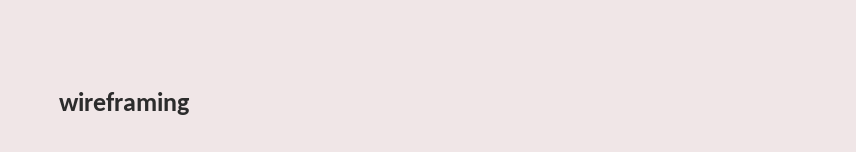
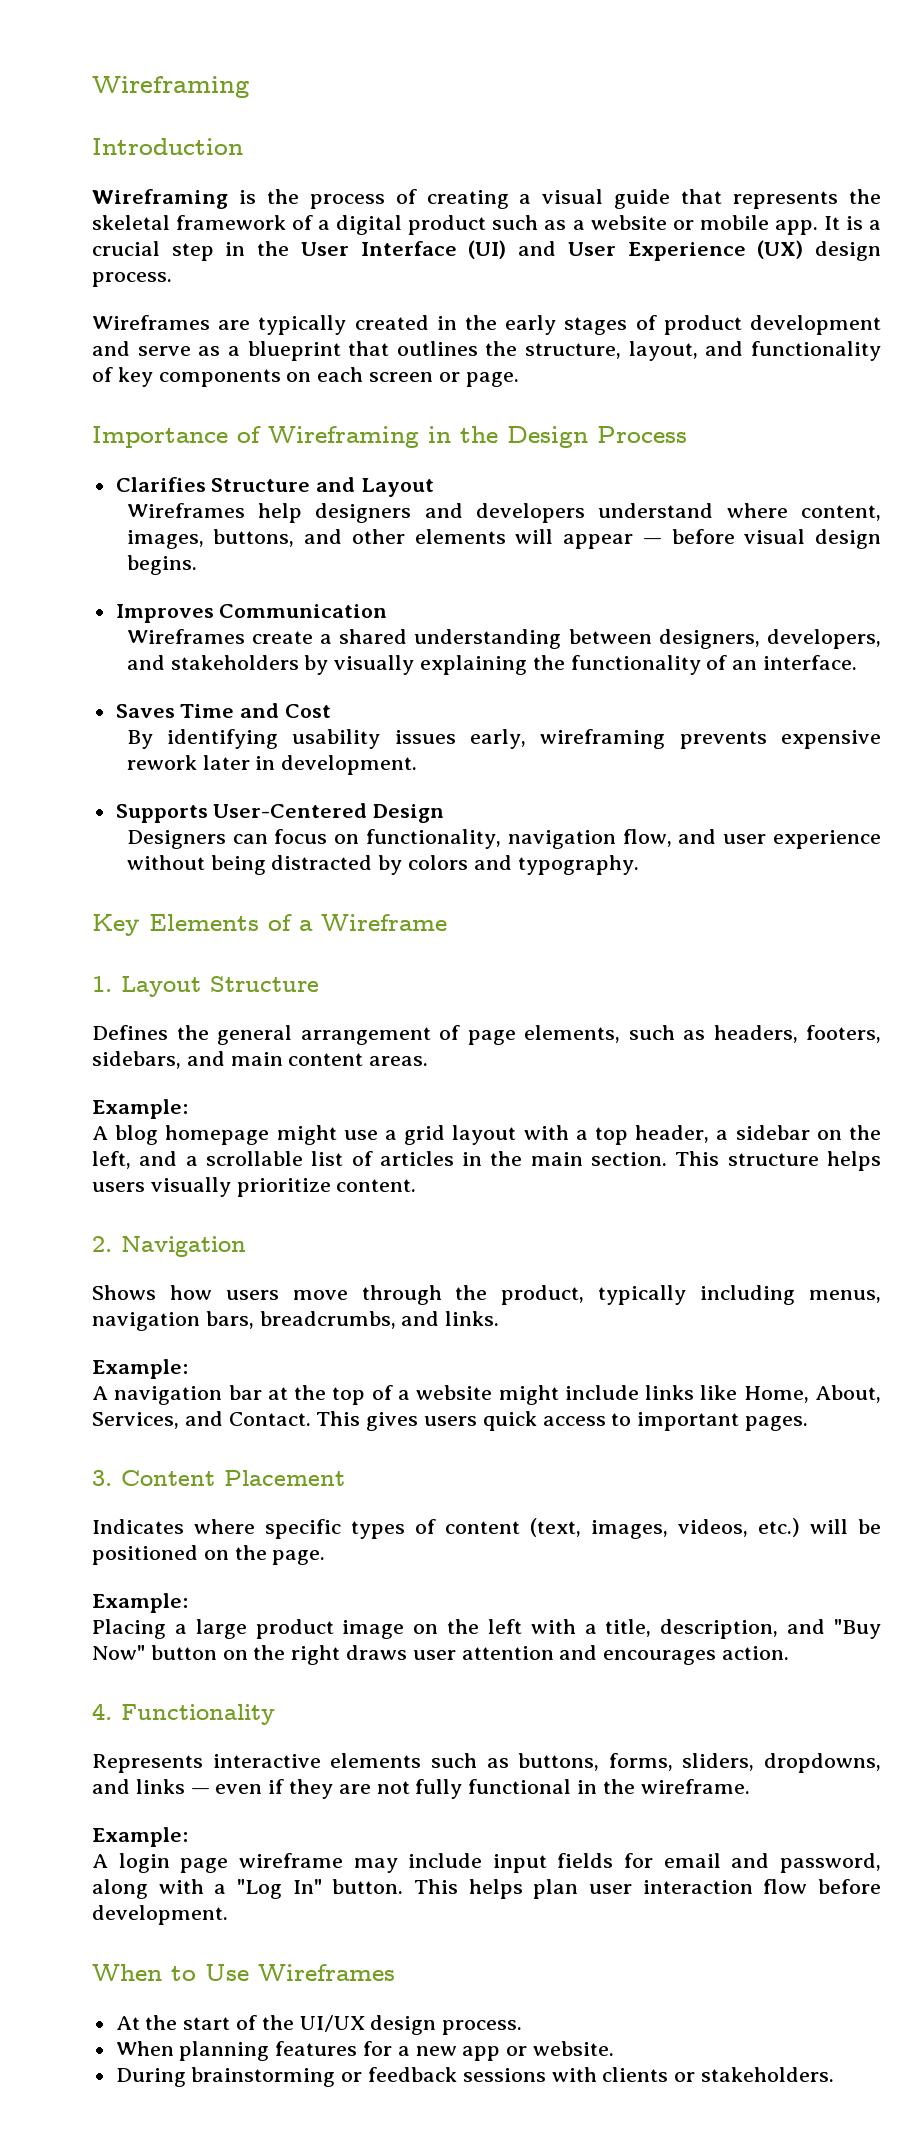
[59,92,190,115] wireframing -> [92,76,249,98] [92,138,243,155] [92,189,881,209] [92,215,882,235] [92,240,882,261] [92,272,172,287] [92,315,881,335] [92,341,881,361] [92,367,519,387] [92,426,687,448] [115,477,435,497] [126,503,881,523] [126,529,881,549] [126,555,197,575] [115,604,388,623] [126,629,882,649] [126,655,857,675] [115,703,332,718] [126,729,881,749] [126,755,418,775] [115,803,445,823] [126,829,881,849] [126,855,639,875] [92,914,447,936] [92,976,319,997] [92,1025,881,1045] [92,1051,429,1069] [92,1099,188,1119] [92,1125,882,1145] [92,1151,881,1171] [92,1177,417,1197] [92,1236,246,1257] [92,1285,882,1305] [92,1311,500,1331] [92,1359,188,1379] [92,1385,882,1405] [92,1411,809,1431] [92,1470,345,1486] [92,1518,881,1539] [92,1545,326,1565] [92,1593,188,1613] [92,1619,881,1639] [92,1645,790,1665] [92,1703,275,1725] [92,1753,881,1773] [92,1779,750,1799] [92,1827,188,1847] [92,1853,881,1873] [92,1879,881,1899] [92,1905,228,1925] [92,1964,395,1981] [115,2015,523,2035] [115,2041,615,2061] [115,2067,835,2087] Wireframing // Introduction // Wireframing is the process of creating a visual guide that represents the skeletal framework of a digital product such as a website or mobile app. It is a crucial step in the User Interface (UI) and User Experience (UX) design process. // Wireframes are typically created in the early stages of product development and serve as a blueprint that outlines the structure, layout, and functionality of key components on each screen or page. // Importance of Wireframing in the Design Process // Clarifies Structure and Layout // Wireframes help designers and developers understand where content, images, buttons, and other elements will appear — before visual design begins. // Improves Communication // Wireframes create a shared understanding between designers, developers, and stakeholders by visually explaining the functionality of an interface. // Saves Time and Cost // By identifying usability issues early, wireframing prevents expensive rework later in development. // Supports User-Centered Design // Designers can focus on functionality, navigation flow, and user experience without being distracted by colors and typography. // Key Elements of a Wireframe // 1. Layout Structure // Defines the general arrangement of page elements, such as headers, footers, sidebars, and main content areas. // Example: // A blog homepage might use a grid layout with a top header, a sidebar on the left, and a scrollable list of articles in the main section. This structure helps users visually prioritize content. // 2. Navigation // Shows how users move through the product, typically including menus, navigation bars, breadcrumbs, and links. // Example: // A navigation bar at the top of a website might include links like Home, About, Services, and Contact. This gives users quick access to important pages. // 3. Content Placement // Indicates where specific types of content (text, images, videos, etc.) will be positioned on the page. // Example: // Placing a large product image on the left with a title, description, and "Buy Now" button on the right draws user attention and encourages action. // 4. Functionality // Represents interactive elements such as buttons, forms, sliders, dropdowns, and links — even if they are not fully functional in the wireframe. // Example: // A login page wireframe may include input fields for email and password, along with a "Log In" button. This helps plan user interaction flow before development. // When to Use Wireframes // At the start of the UI/UX design process. // When planning features for a new app or website. // During brainstorming or feedback sessions with clients or stakeholders.

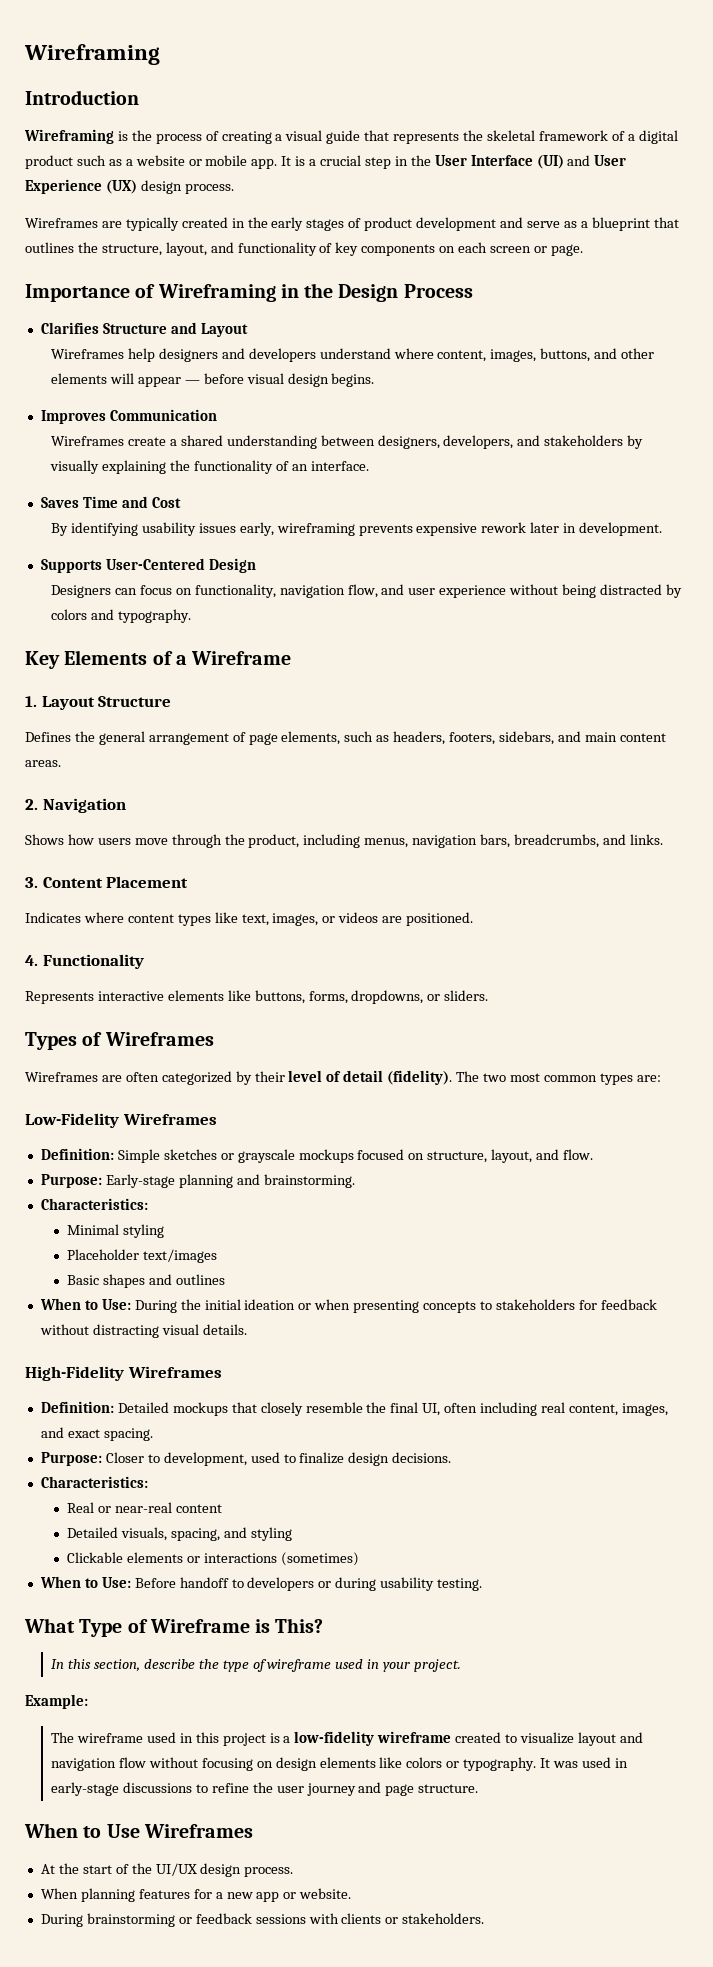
[92,1099,188,1119] [92,1125,882,1145] [92,1151,881,1171] [92,1177,417,1197] // Example: // A blog homepage might use a grid layout with a top header, a sidebar on the left, and a scrollable list of articles in the main section. This structure helps users visually prioritize content. -> (61, 763) none
[598,1285,687,1305] typically -> (300, 841) none
[92,1359,188,1379] [92,1385,882,1405] [92,1411,809,1431] // Example: // A navigation bar at the top of a website might include links like Home, About, Services, and Contact. This gives users quick access to important pages. -> (663, 839) none
[265,1518,881,1539] [92,1545,326,1565] [92,1593,188,1613] [92,1619,881,1639] [92,1645,790,1665] specific types of content (text, images, videos, etc.) will be positioned on the page. // Example: // Placing a large product image on the left with a title, description, and "Buy Now" button on the right draws user attention and encourages action. -> [127,912,474,926] content types like text, images, or videos are positioned.
[430,1753,881,1773] [92,1779,750,1799] [92,1827,188,1847] [92,1853,881,1873] [92,1879,881,1899] [92,1905,228,1925] such as buttons, forms, sliders, dropdowns, and links — even if they are not fully functional in the wireframe. // Example: // A login page wireframe may include input fields for email and password, along with a "Log In" button. This helps plan user interaction flow before development. -> [227,990,489,1004] [25,1032,214,1050] [25,1070,661,1085] [25,1113,217,1128] [40,1148,594,1163] [40,1174,355,1188] [40,1198,148,1210] [67,1224,164,1238] [67,1249,217,1263] [67,1274,225,1288] [39,1298,657,1313] [39,1324,247,1338] [25,1366,222,1381] [40,1401,668,1416] [40,1427,153,1441] [40,1452,452,1466] [40,1476,148,1488] [67,1502,222,1513] [67,1527,292,1541] [67,1552,359,1566] [39,1576,483,1591] [24,1618,324,1637] [51,1659,462,1672] [25,1694,88,1709] [51,1731,643,1746] [51,1757,628,1771] [51,1782,479,1796] like buttons, forms, dropdowns, or sliders. // Types of Wireframes // Wireframes are often categorized by their level of detail (fidelity). The two most common types are: // Low-Fidelity Wireframes // Definition: Simple sketches or grayscale mockups focused on structure, layout, and flow. // Purpose: Early-stage planning and brainstorming. // Characteristics: // Minimal styling // Placeholder text/images // Basic shapes and outlines // When to Use: During the initial ideation or when presenting concepts to stakeholders for feedback without distracting visual details. // High-Fidelity Wireframes // Definition: Detailed mockups that closely resemble the final UI, often including real content, images, and exact spacing. // Purpose: Closer to development, used to finalize design decisions. // Characteristics: // Real or near-real content // Detailed visuals, spacing, and styling // Clickable elements or interactions (sometimes) // When to Use: Before handoff to developers or during usability testing. // What Type of Wireframe is This? // In this section, describe the type of wireframe used in your project. // Example: // The wireframe used in this project is a low-fidelity wireframe created to visualize layout and navigation flow without focusing on design elements like colors or typography. It was used in early-stage discussions to refine the user journey and page structure.

